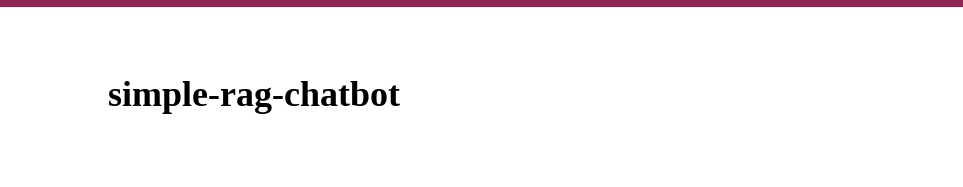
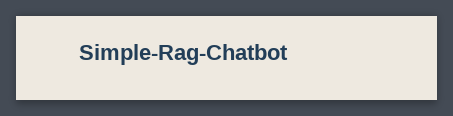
[108,81,400,114] simple-rag-chatbot -> [79,44,288,65] Simple-Rag-Chatbot

